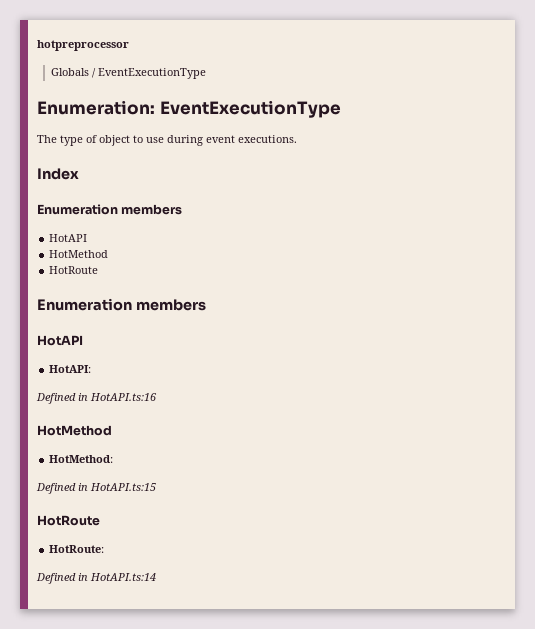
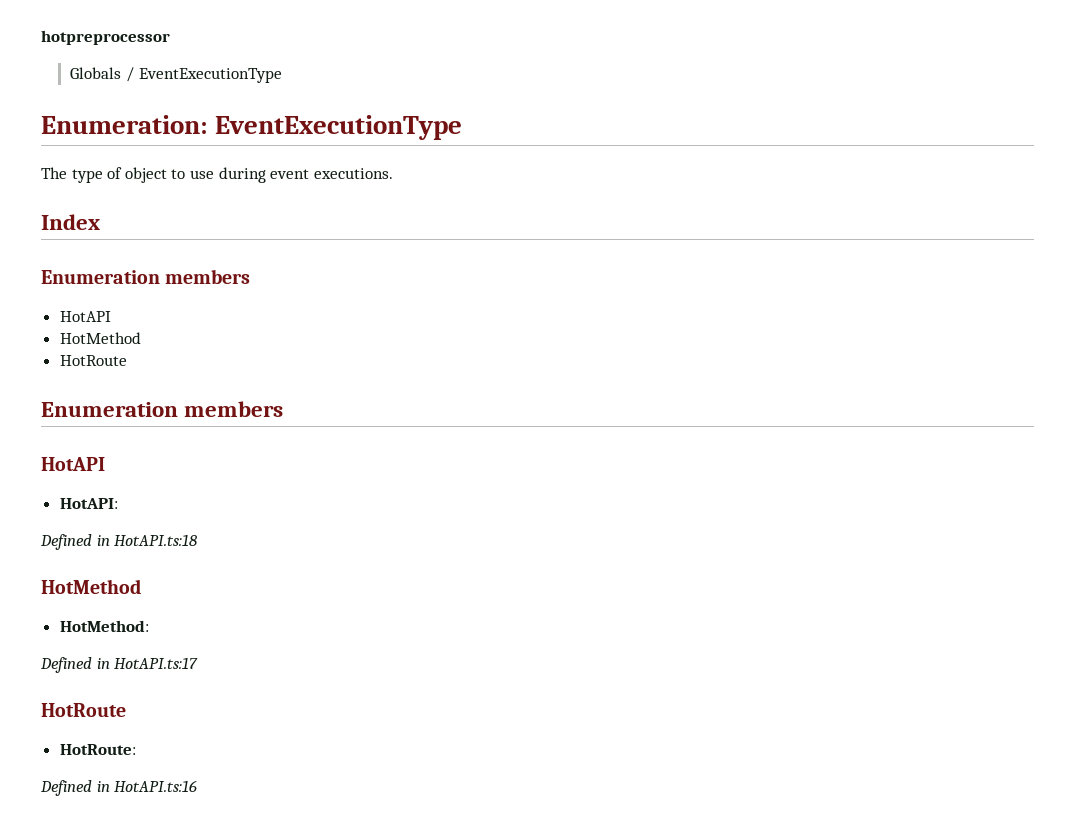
[90,393,157,401] HotAPI.ts:16 -> [114,534,198,546] HotAPI.ts:18
[90,483,156,491] HotAPI.ts:15 -> [114,657,199,669] HotAPI.ts:17
[90,573,156,581] HotAPI.ts:14 -> [114,780,198,792] HotAPI.ts:16

